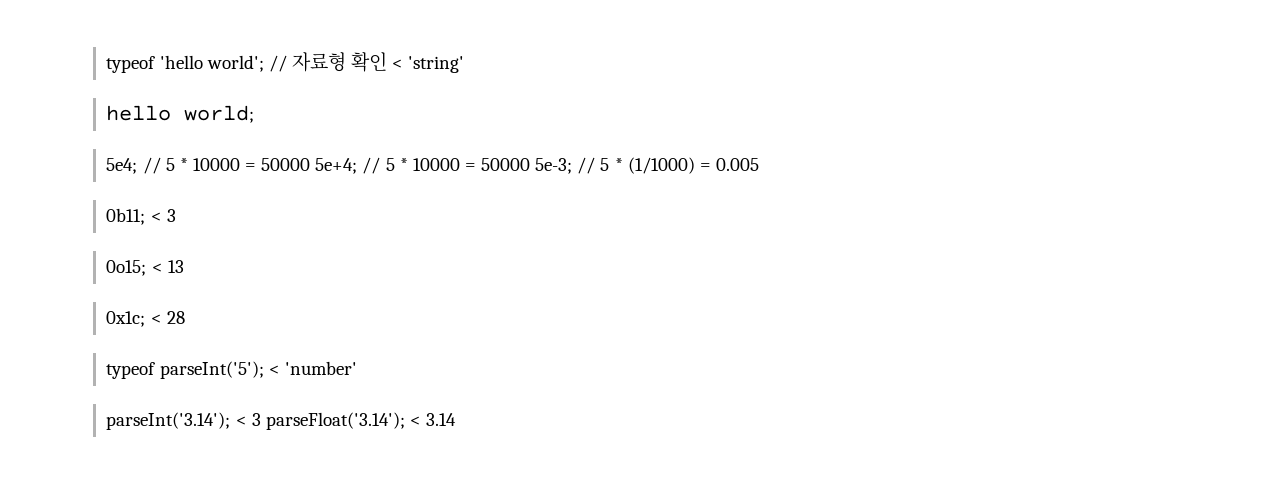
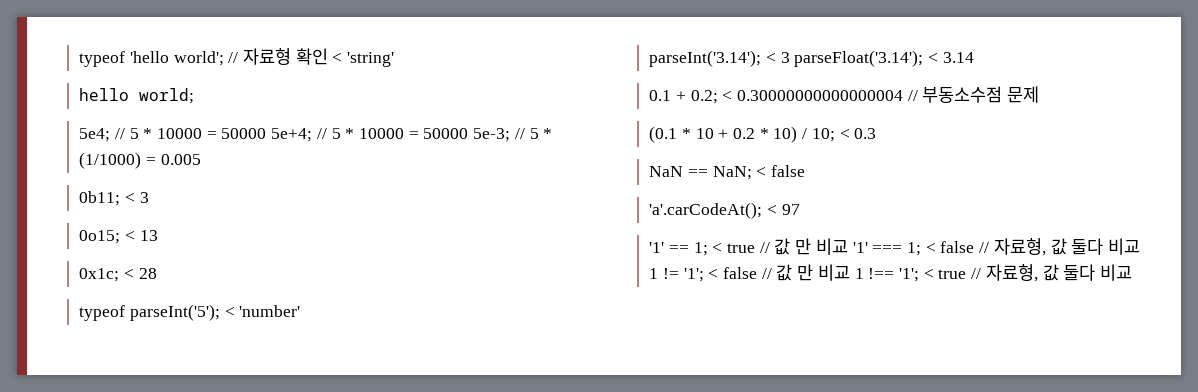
(457, 419) none -> [649,86,1040,104] [649,126,877,143] [649,165,805,180] [649,202,800,219] [649,238,1141,256] [649,264,1133,282] // 0.1 + 0.2; < 0.30000000000000004 // 부동소수점 문제 // (0.1 * 10 + 0.2 * 10) / 10; < 0.3 // NaN == NaN; < false // 'a'.carCodeAt(); < 97 // '1' == 1; < true // 값 만 비교 '1' === 1; < false // 자료형, 값 둘다 비교 1 != '1'; < false // 값 만 비교 1 !== '1'; < true // 자료형, 값 둘다 비교

